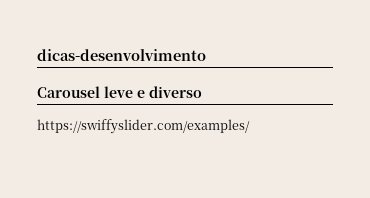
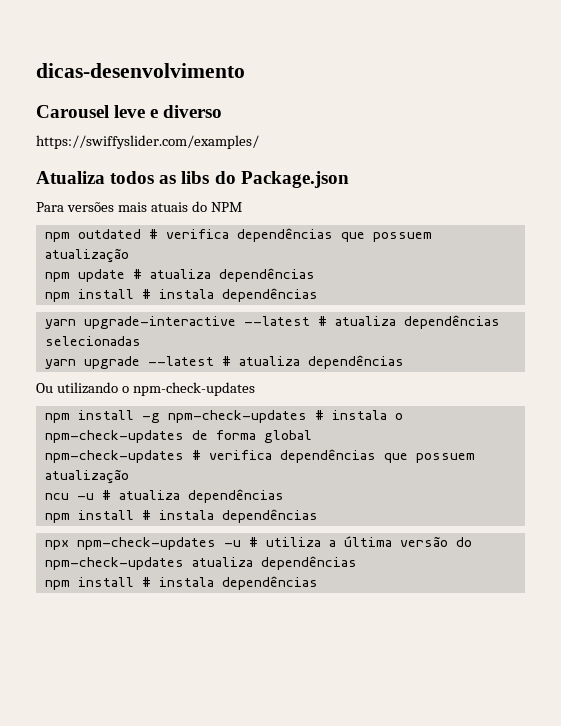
(250, 126) none -> [36,171,349,188] [36,201,242,212] [44,228,432,242] [44,248,129,263] [44,268,315,282] [44,288,318,302] [44,315,500,329] [44,336,141,346] [44,355,404,369] [36,382,255,396] [44,410,403,423] [44,430,312,443] [44,449,475,463] [44,469,129,484] [44,489,284,503] [44,509,318,523] [44,536,472,550] [44,556,357,570] [44,576,318,590] // Atualiza todos as libs do Package.json // Para versões mais atuais do NPM // npm outdated # verifica dependências que possuem atualização // npm update # atualiza dependências // npm install # instala dependências // yarn upgrade-interactive --latest # atualiza dependências selecionadas // yarn upgrade --latest # atualiza dependências // Ou utilizando o npm-check-updates // npm install -g npm-check-updates # instala o npm-check-updates de forma global // npm-check-updates # verifica dependências que possuem atualização // ncu -u # atualiza dependências // npm install # instala dependências // npx npm-check-updates -u # utiliza a última versão do npm-check-updates atualiza dependências // npm install # instala dependências

